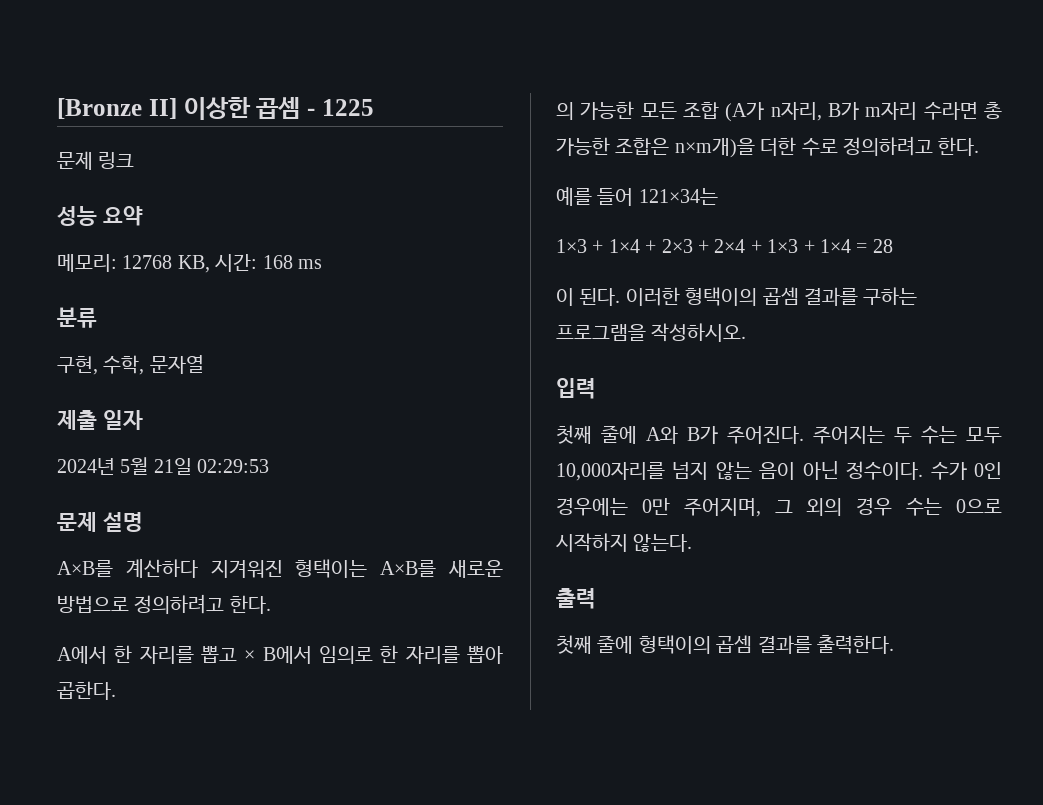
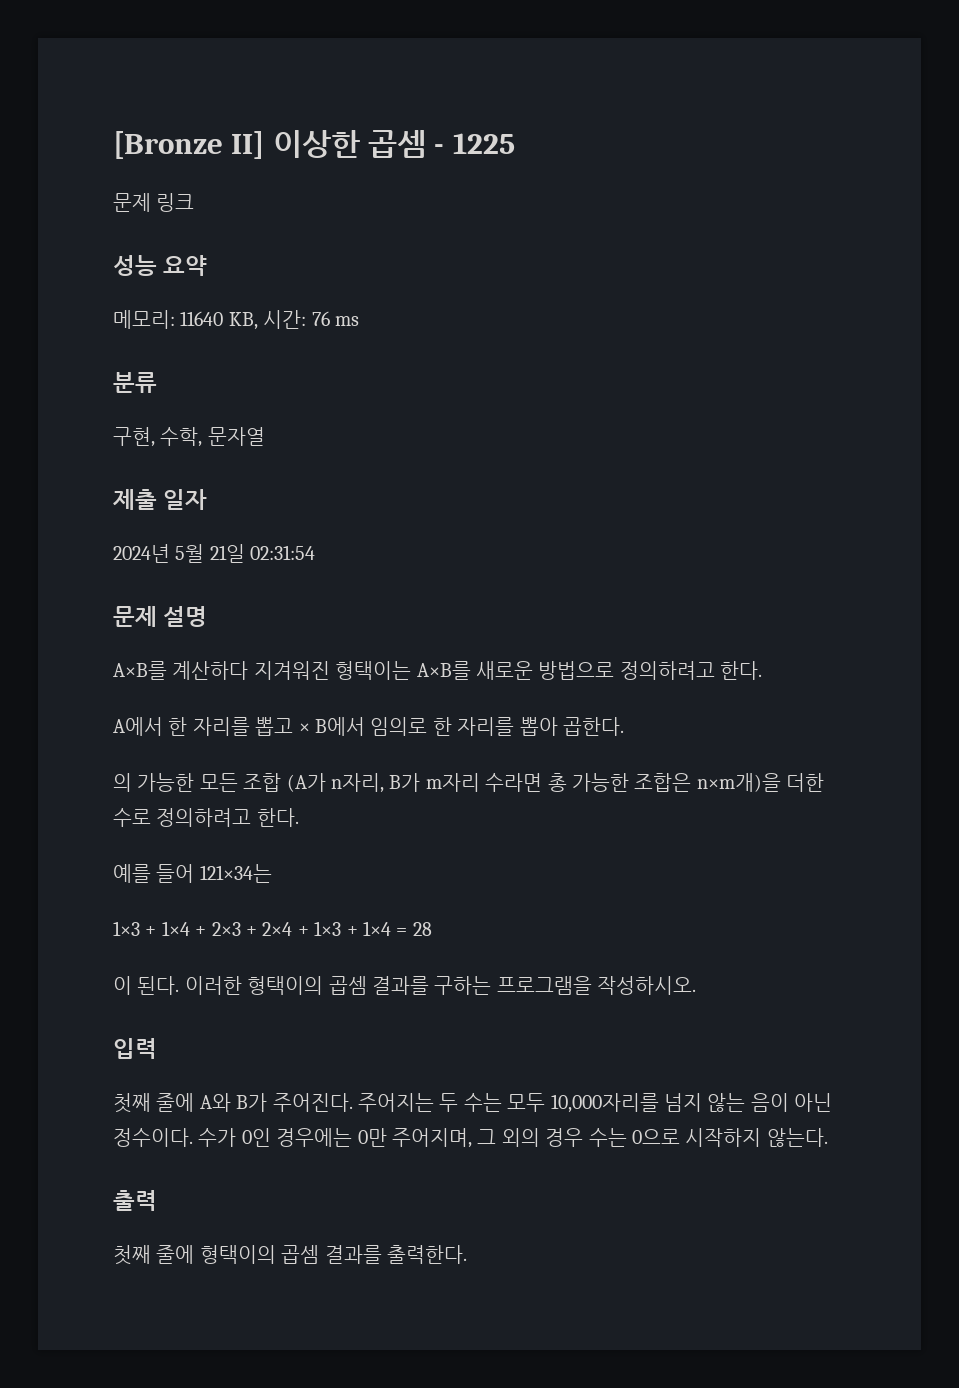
[122,255,173,269] 12768 -> [180,311,224,326] 11640
[262,255,293,269] 168 -> [311,311,330,326] 76
[197,459,270,473] 02:29:53 -> [250,545,316,560] 02:31:54

